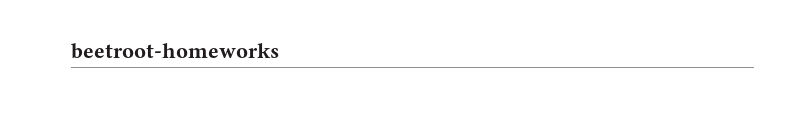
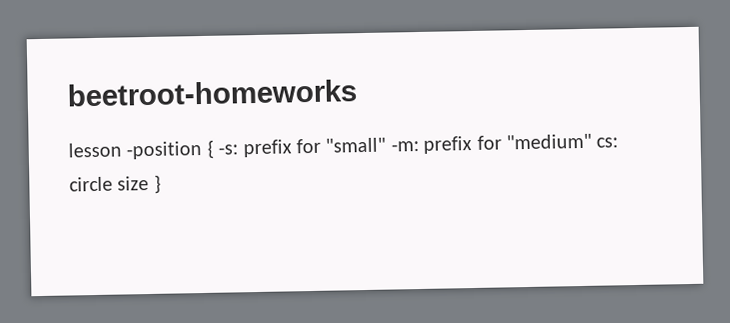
(279, 51) none -> [68,133,619,160] [69,174,161,194] // lesson -position { -s: prefix for "small" -m: prefix for "medium" cs: circle size }

